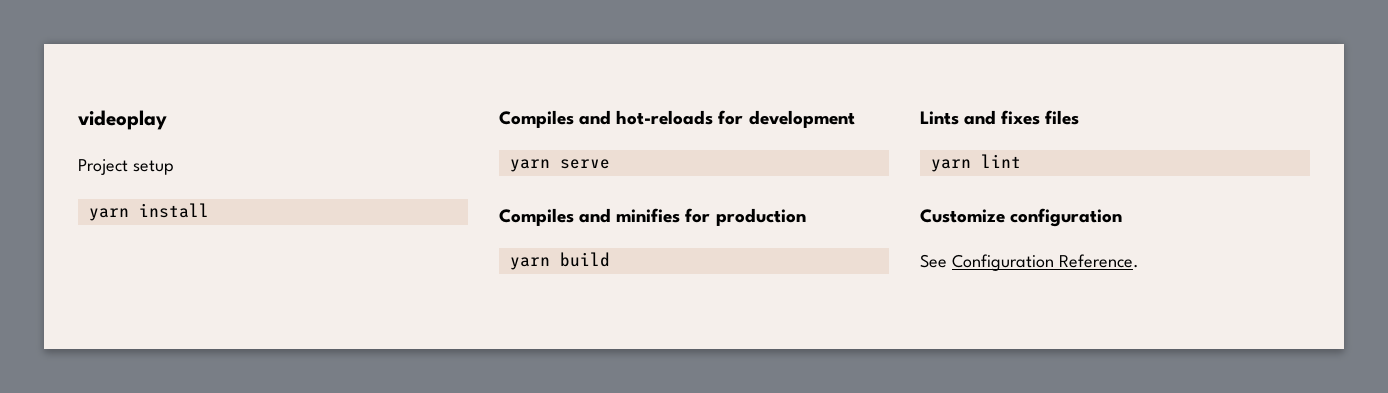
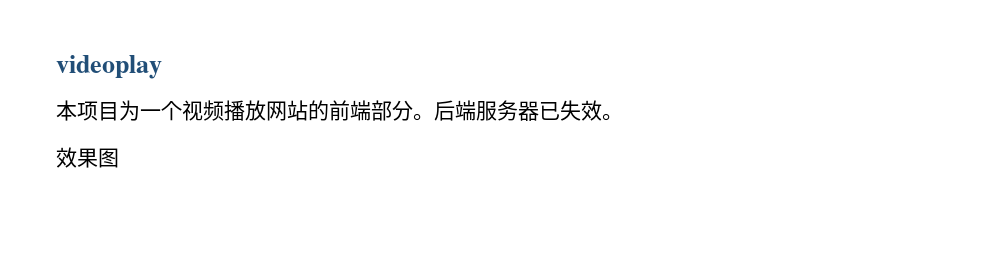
[78,159,174,175] [88,203,209,221] [499,110,855,128] [509,159,610,172] [499,208,806,226] [509,252,610,270] [920,110,1080,125] [930,154,1021,172] [920,208,1123,227] [920,254,1139,271] Project setup // yarn install // Compiles and hot-reloads for development // yarn serve // Compiles and minifies for production // yarn build // Lints and fixes files // yarn lint // Customize configuration // See Configuration Reference. -> [56,100,623,121] [56,147,119,168] 本项目为一个视频播放网站的前端部分。后端服务器已失效。 // 效果图

